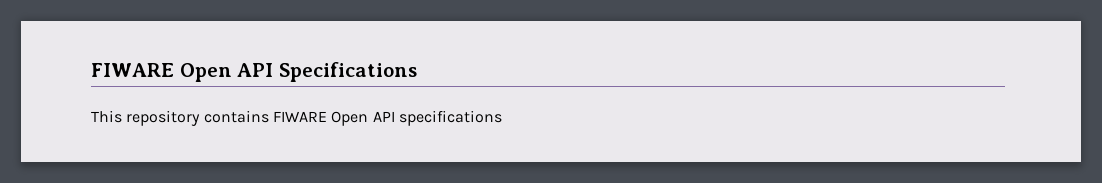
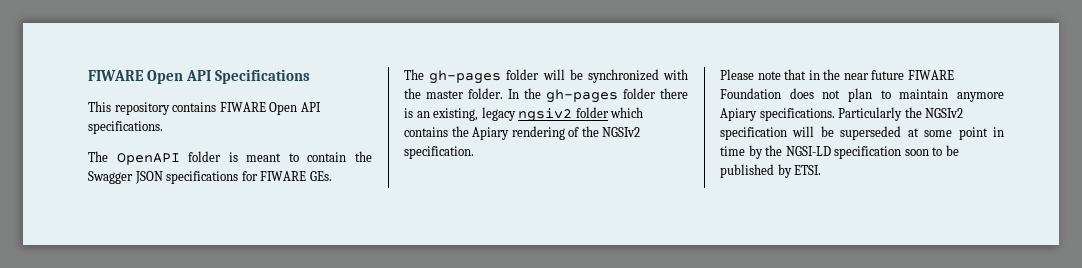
[398,110,502,126] specifications -> [88,121,163,134] [88,151,372,165] [88,171,332,184] [404,69,688,84] [404,88,688,103] [404,107,644,122] [404,126,641,140] [404,146,474,159] [720,69,954,80] [720,88,1004,102] [720,107,964,121] [720,126,1004,140] [720,145,959,159] [720,164,822,178] specifications. // The OpenAPI folder is meant to contain the Swagger JSON specifications for FIWARE GEs. // The gh-pages folder will be synchronized with the master folder. In the gh-pages folder there is an existing, legacy ngsiv2 folder which contains the Apiary rendering of the NGSIv2 specification. // Please note that in the near future FIWARE Foundation does not plan to maintain anymore Apiary specifications. Particularly the NGSIv2 specification will be superseded at some point in time by the NGSI-LD specification soon to be published by ETSI.

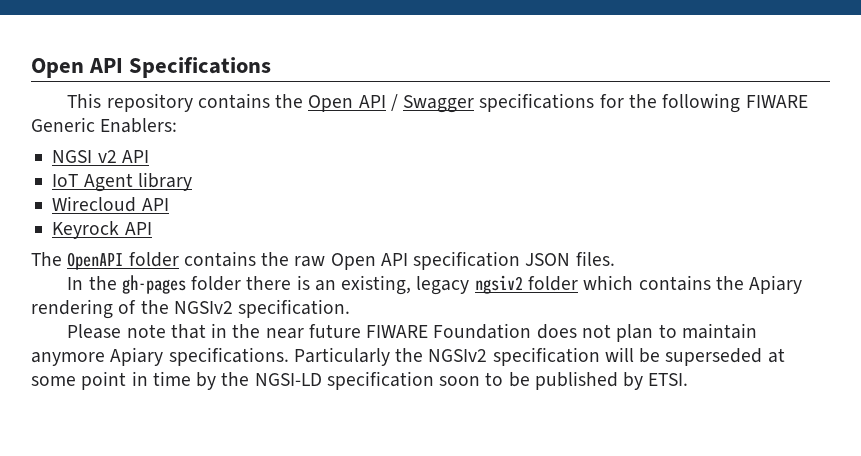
[88,70,144,81] FIWARE -> (31, 68) none
[219,102,321,115] [88,121,163,134] [88,151,372,165] [88,171,332,184] [404,69,688,84] [404,88,503,99] FIWARE Open API specifications. // The OpenAPI folder is meant to contain the Swagger JSON specifications for FIWARE GEs. // The gh-pages folder will be synchronized with the master folder. -> [275,93,808,113] [31,117,178,133] [52,150,149,163] [52,172,192,192] [52,196,169,212] [52,221,152,239] [31,251,615,270] the Open API / Swagger specifications for the following FIWARE Generic Enablers: // NGSI v2 API // IoT Agent library // Wirecloud API // Keyrock API // The OpenAPI folder contains the raw Open API specification JSON files. //

